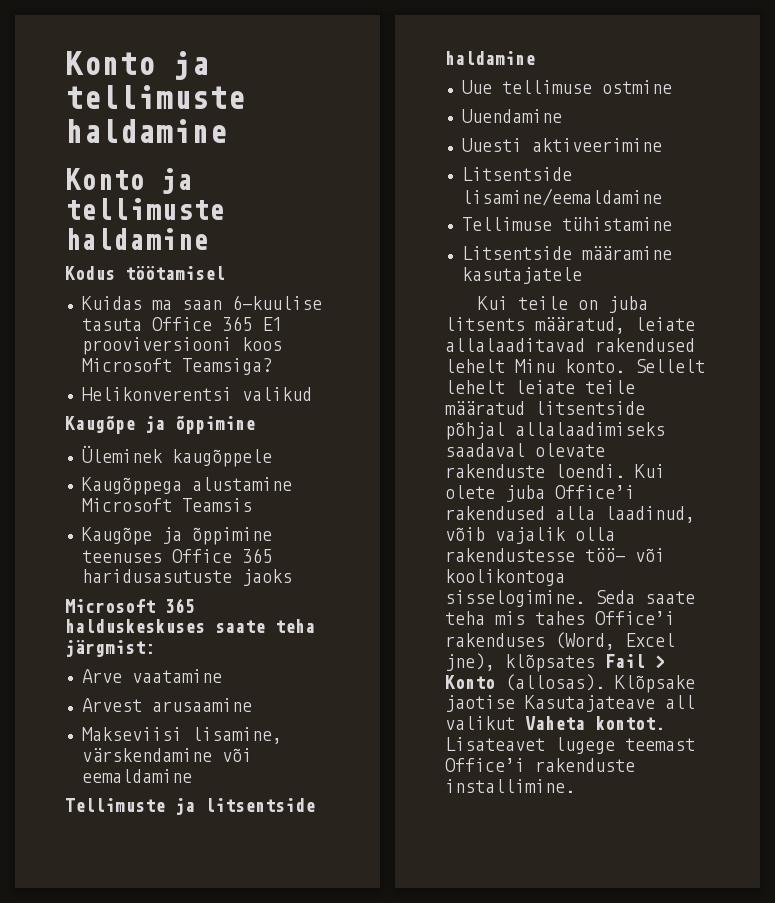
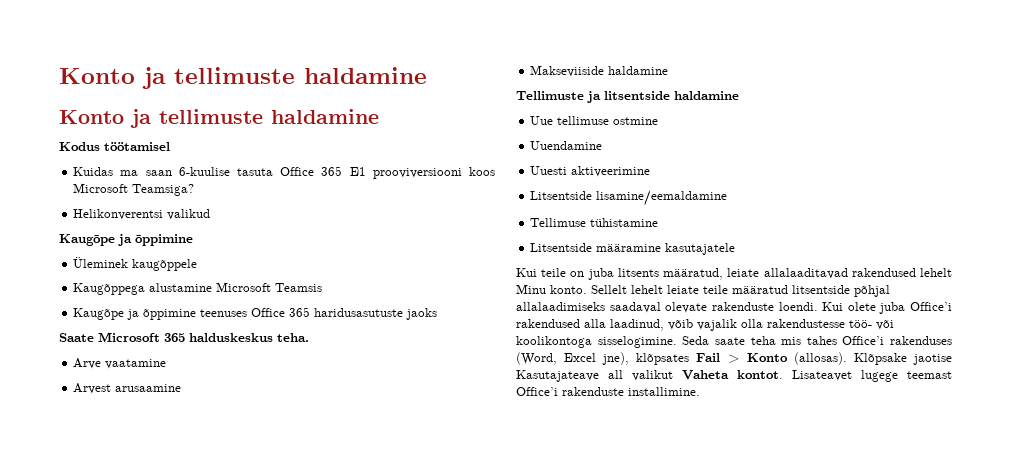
(292, 577) none -> [59,333,94,342] Saate
[65,619,315,633] [65,640,155,657] halduskeskuses saate teha järgmist: -> [189,333,309,342] halduskeskus teha.
[81,727,282,744] [81,748,252,762] [81,769,192,783] Makseviisi lisamine, värskendamine või eemaldamine -> [530,65,669,77] Makseviiside haldamine

